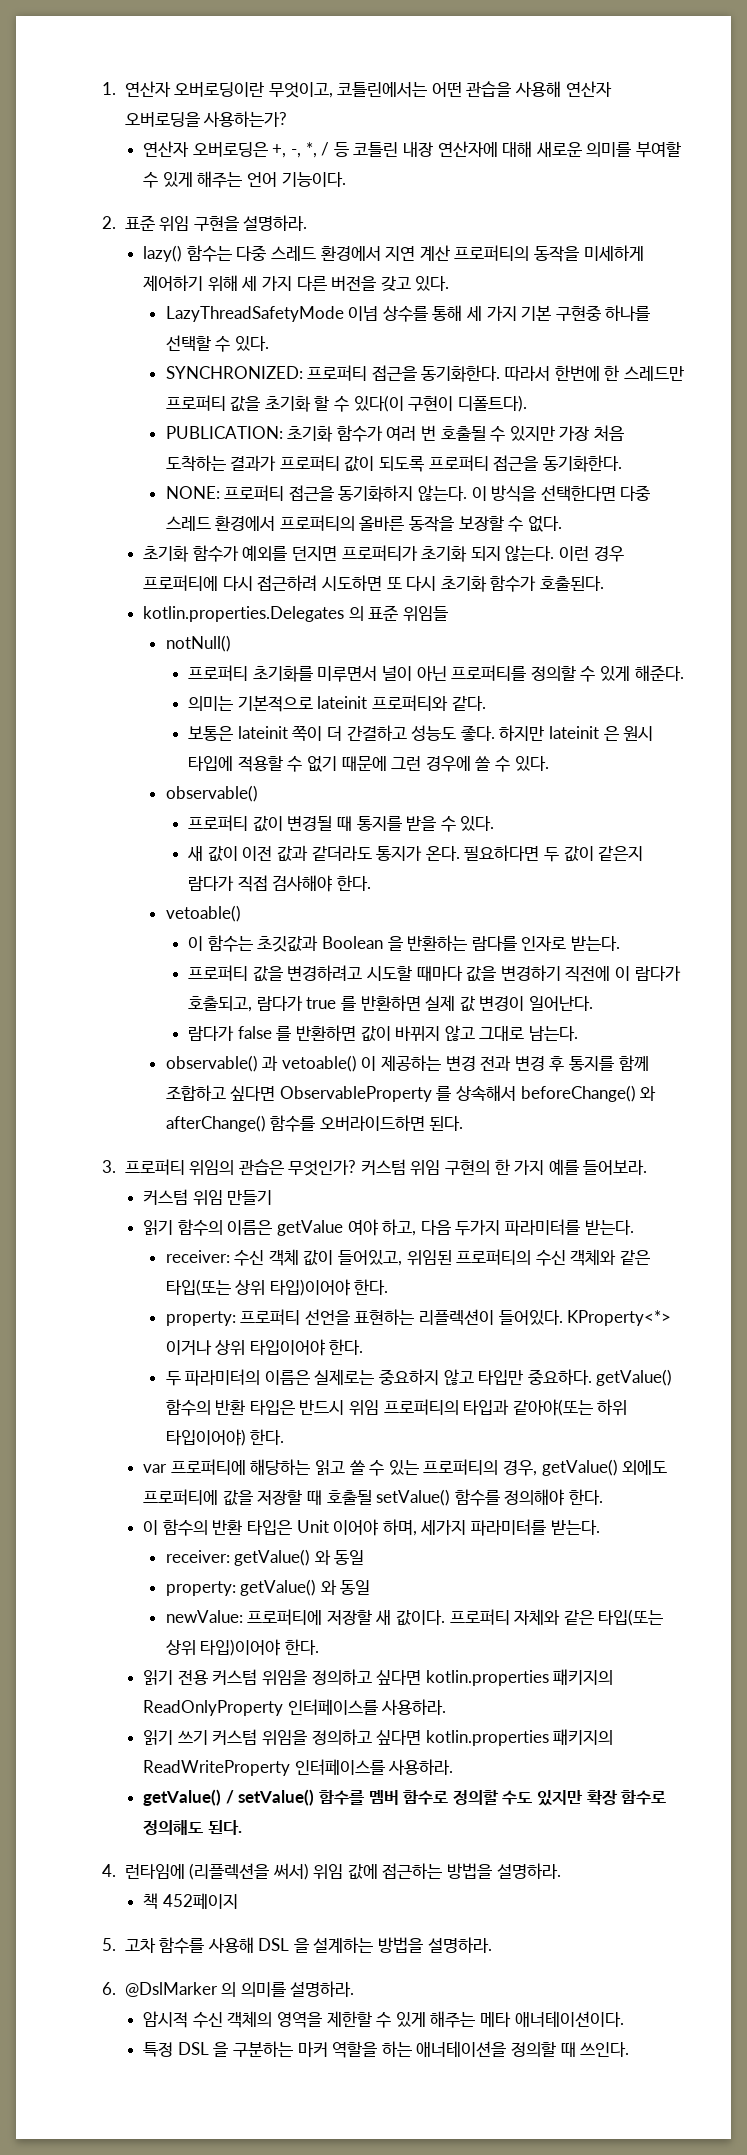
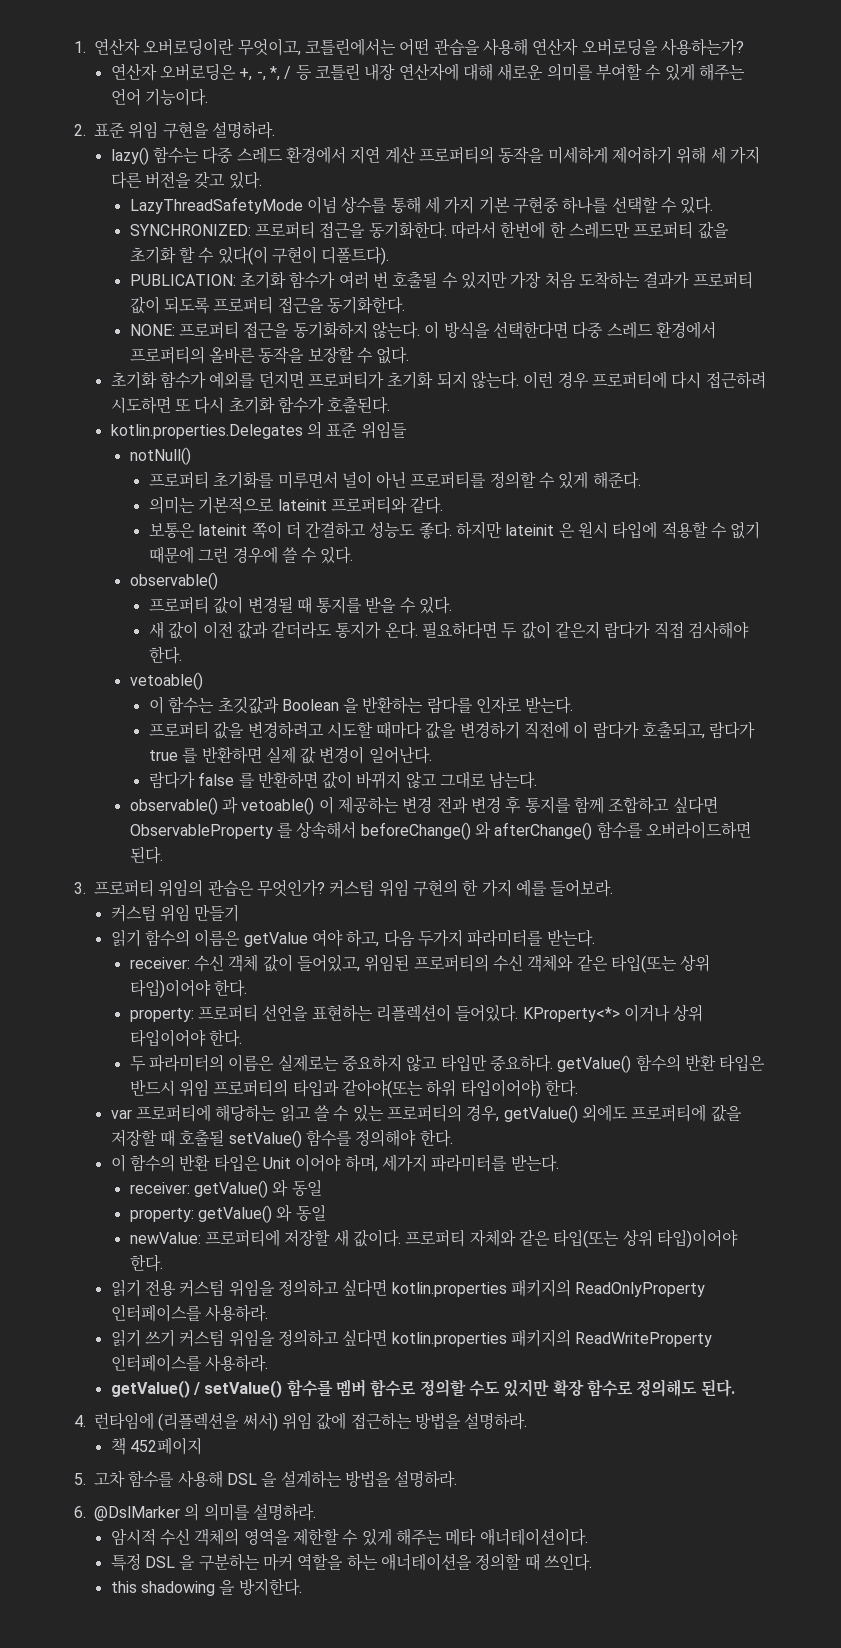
(630, 2049) none -> [110,1578,302,1596] // this shadowing 을 방지한다.

